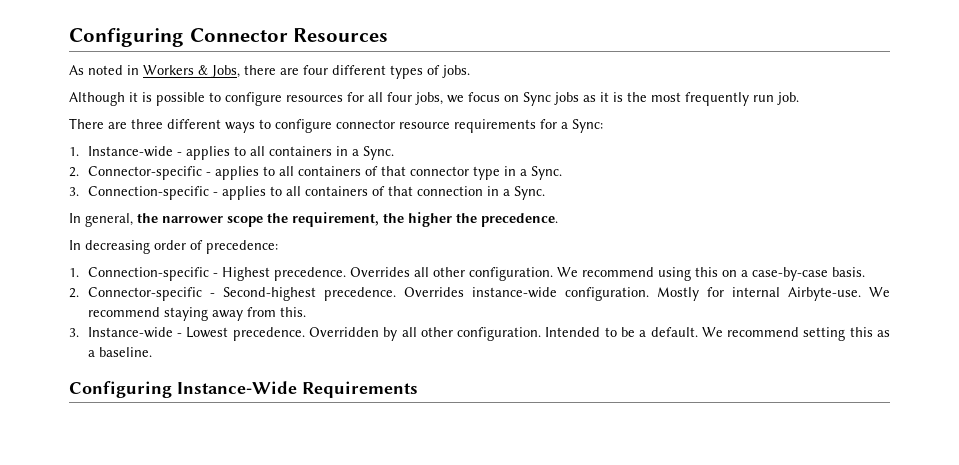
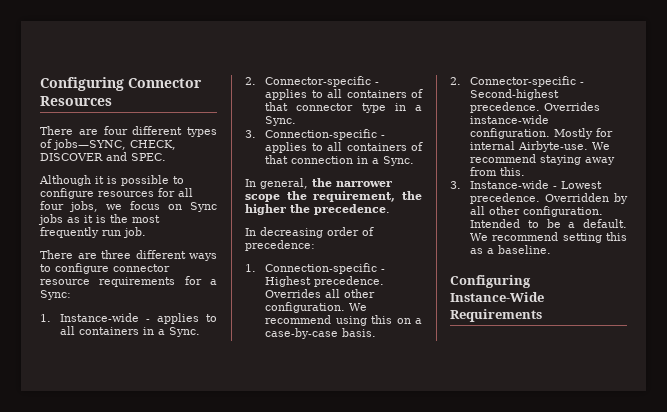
[69,65,276,78] As noted in Workers & Jobs, there -> [40,126,73,135] There
[442,65,470,78] jobs. -> [53,139,176,150] [40,152,166,161] jobs—SYNC, CHECK, DISCOVER and SPEC.

